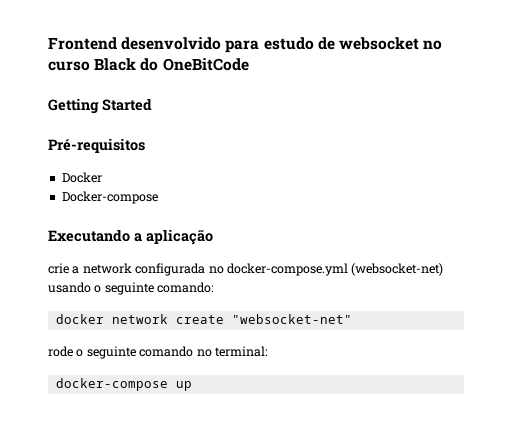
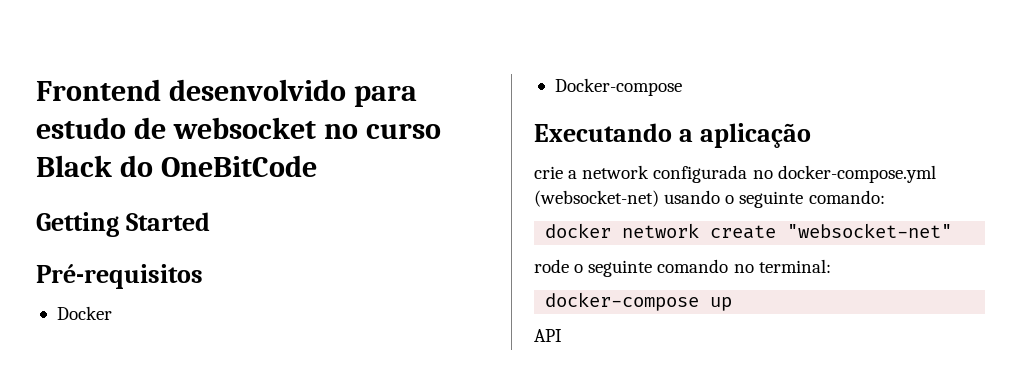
(192, 386) none -> [534,329,562,342] // API

